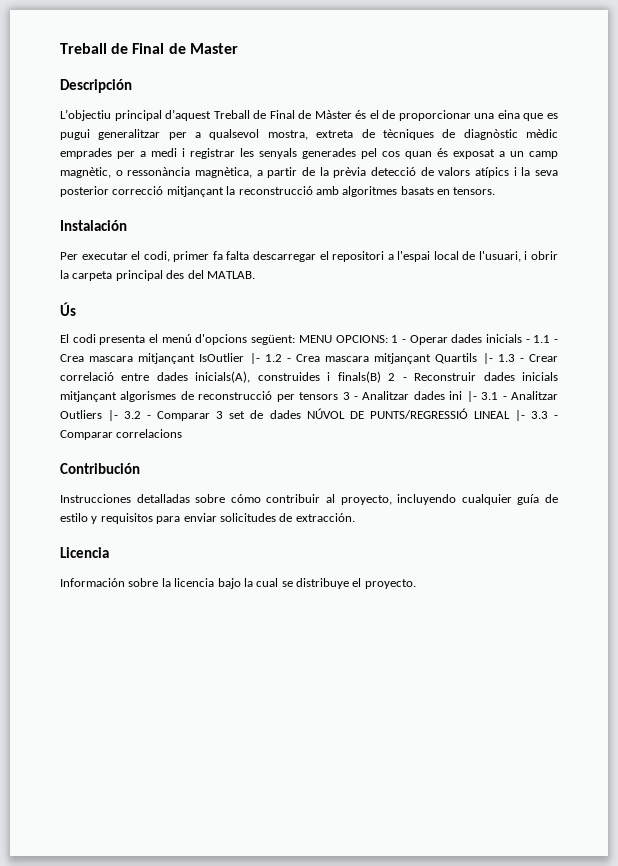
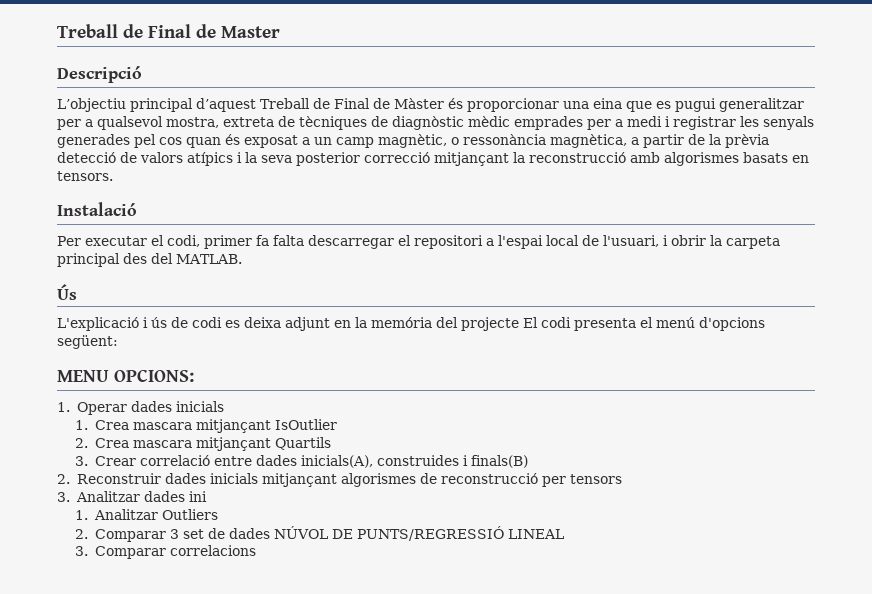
[60,79,132,93] Descripción -> [57,66,142,83] Descripció
[369,110,396,119] el de -> (463, 103) none
[342,186,398,197] algoritmes -> [664,152,739,166] algorismes
[60,220,127,231] Instalación -> [57,202,137,216] Instalació
(76, 309) none -> [57,317,519,331] L'explicació i ús de codi es deixa adjunt en la memória del projecte
(296, 340) none -> (118, 342) //
[391,335,406,343] 1 - -> [57,402,70,412] // 1.
[525,335,558,343] - 1.1 - -> [74,420,88,430] // 1.
[249,353,291,364] |- 1.2 - -> [74,438,88,448] // 2.
[482,353,524,364] |- 1.3 - -> [74,456,88,466] // 3.
[388,373,407,381] 2 - -> [57,474,70,484] // 2.
[342,392,358,400] 3 - -> [57,492,70,502] // 3.
[466,391,507,402] |- 3.1 - -> [74,510,88,520] // 1.
[108,410,152,421] |- 3.2 - -> [74,529,88,539] // 2.
[514,410,558,421] |- 3.3 - -> [74,546,88,556] // 3.
[60,463,140,474] [60,494,559,505] [60,513,355,524] [60,547,109,558] [60,578,416,589] // Contribución // Instrucciones detalladas sobre cómo contribuir al proyecto, incluyendo cualquier guía de estilo y requisitos para enviar solicitudes de extracción. // Licencia // Información sobre la licencia bajo la cual se distribuye el proyecto. -> (256, 550) none

